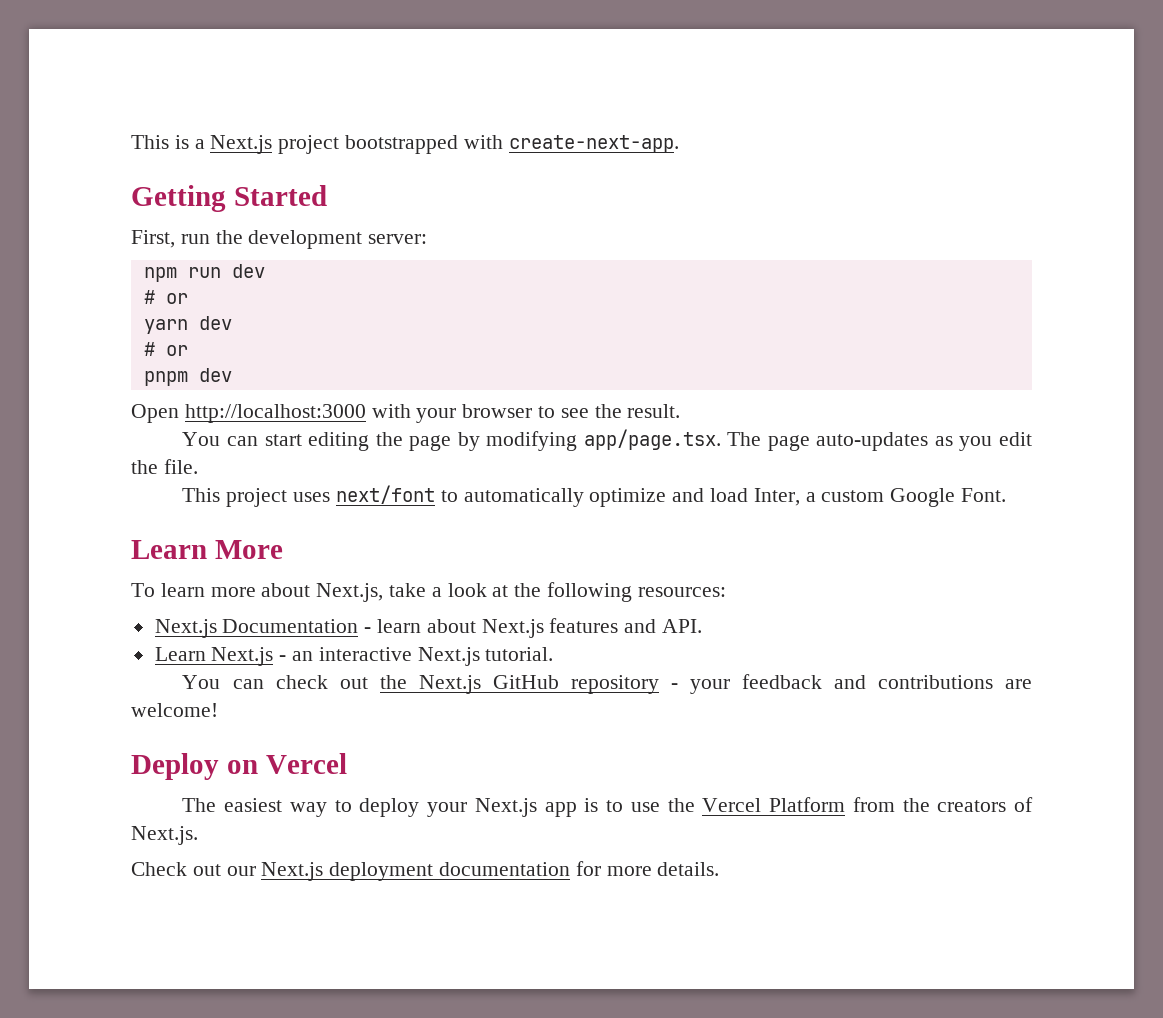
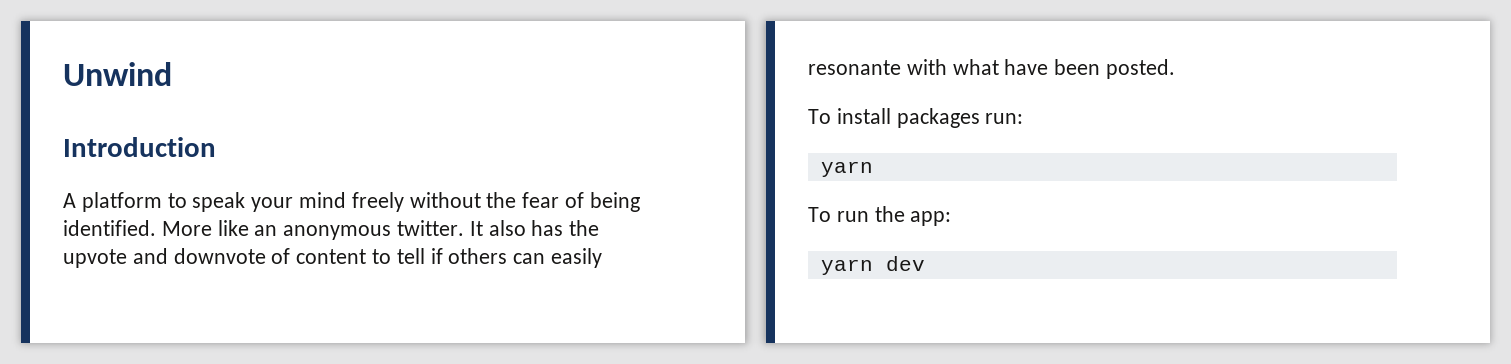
[131,135,679,154] [131,185,327,212] [131,230,428,249] [143,264,265,282] [143,290,188,304] [143,316,232,334] [143,342,188,356] [143,368,232,386] [131,404,681,423] [182,429,1032,451] [131,459,198,474] [182,485,1006,507] [131,540,283,559] [131,582,726,602] [154,618,703,638] [154,647,554,666] [182,674,1032,694] [131,703,218,717] [131,753,347,780] [182,797,1033,817] [131,826,198,845] [131,861,720,881] This is a Next.js project bootstrapped with create-next-app. // Getting Started // First, run the development server: // npm run dev // # or // yarn dev // # or // pnpm dev // Open http://localhost:3000 with your browser to see the result. // You can start editing the page by modifying app/page.tsx. The page auto-updates as you edit the file. // This project uses next/font to automatically optimize and load Inter, a custom Google Font. // Learn More // To learn more about Next.js, take a look at the following resources: // Next.js Documentation - learn about Next.js features and API. // Learn Next.js - an interactive Next.js tutorial. // You can check out the Next.js GitHub repository - your feedback and contributions are welcome! // Deploy on Vercel // The easiest way to deploy your Next.js app is to use the Vercel Platform from the creators of Next.js. // Check out our Next.js deployment documentation for more details. -> [63,62,172,86] [63,137,216,157] [63,192,640,212] [63,220,600,240] [63,248,603,268] [808,59,1176,79] [808,108,1024,128] [820,161,873,177] [808,206,952,226] [820,256,925,275] Unwind // Introduction // A platform to speak your mind freely without the fear of being identified. More like an anonymous twitter. It also has the upvote and downvote of content to tell if others can easily resonante with what have been posted. // To install packages run: // yarn // To run the app: // yarn dev

